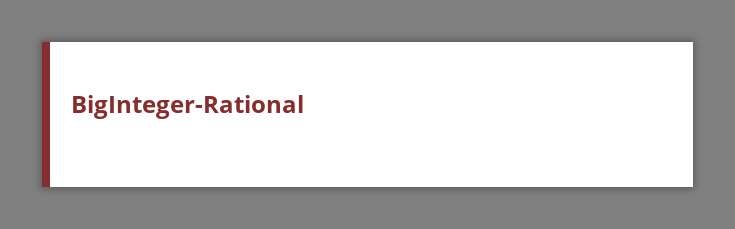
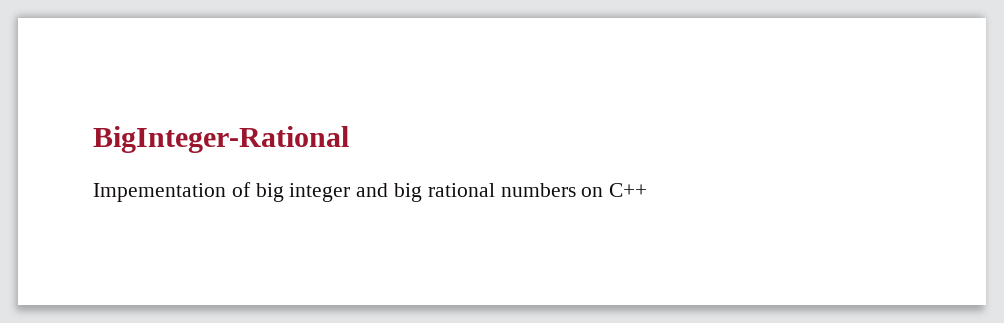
(304, 107) none -> [93,182,648,202] // Impementation of big integer and big rational numbers on C++

